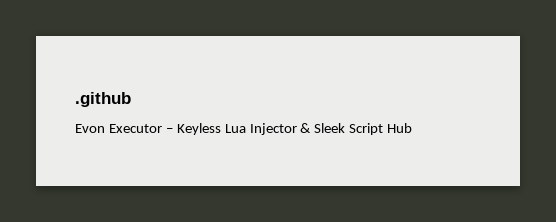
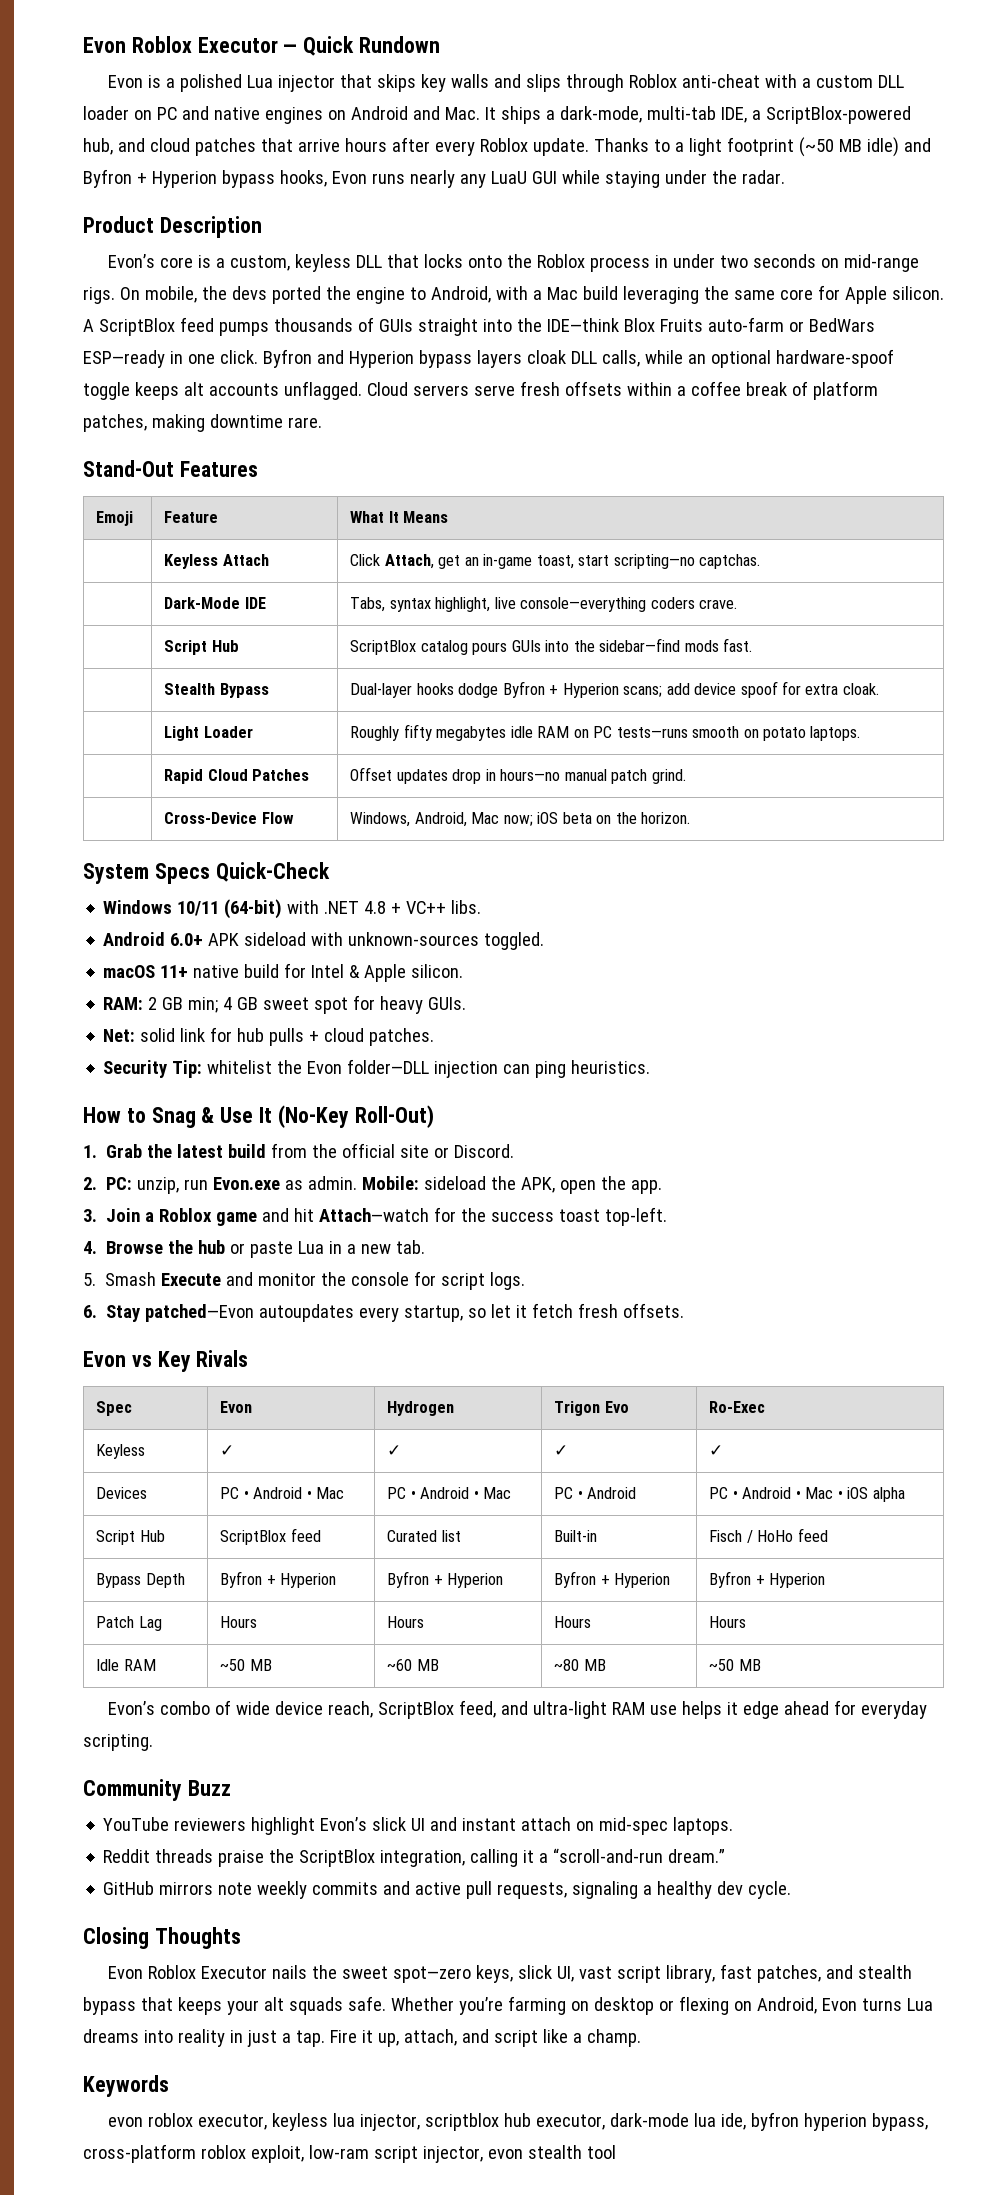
[75,92,131,107] [75,123,413,135] .github // Evon Executor – Keyless Lua Injector & Sleek Script Hub -> [83,36,441,56] [108,74,904,92] [83,106,911,124] [83,137,931,157] [83,169,785,188] [83,216,262,238] [108,254,919,272] [83,285,944,304] [83,317,875,336] [83,349,894,368] [83,381,878,400] [83,414,322,432] [83,460,258,477] [96,511,134,526] [164,511,219,523] [350,511,449,523] [164,554,269,569] [350,554,761,569] [164,597,266,609] [350,597,738,612] [164,640,239,655] [350,638,753,655] [164,683,269,698] [350,681,879,698] [164,726,253,741] [350,724,861,741] [164,769,310,784] [350,767,686,784] [164,812,294,824] [350,812,691,827] [83,862,330,884] [103,899,482,919] [103,932,545,950] [103,963,464,982] [103,995,467,1014] [103,1027,435,1046] [103,1059,651,1078] [83,1105,434,1128] [83,1143,515,1158] [83,1176,663,1194] [83,1207,668,1226] [83,1240,426,1258] [83,1271,526,1290] [83,1303,685,1322] [83,1350,249,1372] [96,1401,133,1416] [220,1401,253,1413] [387,1401,455,1416] [554,1401,629,1416] [709,1401,766,1413] [96,1444,146,1459] [220,1445,235,1456] [387,1445,402,1456] [554,1445,569,1456] [709,1445,724,1456] [96,1487,148,1499] [220,1487,345,1499] [387,1487,512,1499] [554,1487,637,1499] [709,1487,905,1502] [96,1530,165,1545] [220,1528,321,1545] [387,1530,461,1542] [554,1530,598,1542] [709,1528,828,1543] [96,1573,185,1588] [220,1571,337,1588] [387,1571,504,1588] [554,1571,671,1588] [709,1571,826,1588] [96,1616,162,1631] [220,1616,258,1628] [387,1616,425,1628] [554,1616,592,1628] [709,1616,747,1628] [96,1659,156,1671] [220,1659,272,1671] [387,1659,439,1671] [554,1659,606,1671] [709,1659,761,1671] [108,1700,927,1719] [83,1734,153,1751] [83,1779,231,1801] [103,1817,734,1835] [103,1848,726,1867] [103,1881,792,1899] [83,1927,241,1949] [108,1964,912,1983] [83,1996,933,2015] [83,2029,641,2047] [83,2075,169,2097] [108,2112,928,2131] [83,2144,616,2163] Evon Roblox Executor — Quick Rundown // Evon is a polished Lua injector that skips key walls and slips through Roblox anti-cheat with a custom DLL loader on PC and native engines on Android and Mac. It ships a dark-mode, multi-tab IDE, a ScriptBlox-powered hub, and cloud patches that arrive hours after every Roblox update. Thanks to a light footprint (~50 MB idle) and Byfron + Hyperion bypass hooks, Evon runs nearly any LuaU GUI while staying under the radar. // Product Description // Evon’s core is a custom, keyless DLL that locks onto the Roblox process in under two seconds on mid-range rigs. On mobile, the devs ported the engine to Android, with a Mac build leveraging the same core for Apple silicon. A ScriptBlox feed pumps thousands of GUIs straight into the IDE—think Blox Fruits auto-farm or BedWars ESP—ready in one click. Byfron and Hyperion bypass layers cloak DLL calls, while an optional hardware-spoof toggle keeps alt accounts unflagged. Cloud servers serve fresh offsets within a coffee break of platform patches, making downtime rare. // Stand-Out Features // Emoji | Feature | What It Means // | Keyless Attach | Click Attach, get an in-game toast, start scripting—no captchas. // | Dark-Mode IDE | Tabs, syntax highlight, live console—everything coders crave. // | Script Hub | ScriptBlox catalog pours GUIs into the sidebar—find mods fast. // | Stealth Bypass | Dual-layer hooks dodge Byfron + Hyperion scans; add device spoof for extra cloak. // | Light Loader | Roughly fifty megabytes idle RAM on PC tests—runs smooth on potato laptops. // | Rapid Cloud Patches | Offset updates drop in hours—no manual patch grind. // | Cross-Device Flow | Windows, Android, Mac now; iOS beta on the horizon. // System Specs Quick-Check // Windows 10/11 (64-bit) with .NET 4.8 + VC++ libs. // Android 6.0+ APK sideload with unknown-sources toggled. // macOS 11+ native build for Intel & Apple silicon. // RAM: 2 GB min; 4 GB sweet spot for heavy GUIs. // Net: solid link for hub pulls + cloud patches. // Security Tip: whitelist the Evon folder—DLL injection can ping heuristics. // How to Snag & Use It (No-Key Roll-Out) // 1. Grab the latest build from the official site or Discord. // 2. PC: unzip, run Evon.exe as admin. Mobile: sideload the APK, open the app. // 3. Join a Roblox game and hit Attach—watch for the success toast top-left. // 4. Browse the hub or paste Lua in a new tab. // 5. Smash Execute and monitor the console for script logs. // 6. Stay patched—Evon autoupdates every startup, so let it fetch fresh offsets. // Evon vs Key Rivals // Spec | Evon | Hydrogen | Trigon Evo | Ro-Exec // Keyless | ✓ | ✓ | ✓ | ✓ // Devices | PC • Android • Mac | PC • Android • Mac | PC • Android | PC • Android • Mac • iOS alpha // Script Hub | ScriptBlox feed | Curated list | Built-in | Fisch / HoHo feed // Bypass Depth | Byfron + Hyperion | Byfron + Hyperion | Byfron + Hyperion | Byfron + Hyperion // Patch Lag | Hours | Hours | Hours | Hours // Idle RAM | ~50 MB | ~60 MB | ~80 MB | ~50 MB // Evon’s combo of wide device reach, ScriptBlox feed, and ultra-light RAM use helps it edge ahead for everyday scripting. // Community Buzz // YouTube reviewers highlight Evon’s slick UI and instant attach on mid-spec laptops. // Reddit threads praise the ScriptBlox integration, calling it a “scroll-and-run dream.” // GitHub mirrors note weekly commits and active pull requests, signaling a healthy dev cycle. // Closing Thoughts // Evon Roblox Executor nails the sweet spot—zero keys, slick UI, vast script library, fast patches, and stealth bypass that keeps your alt squads safe. Whether you’re farming on desktop or flexing on Android, Evon turns Lua dreams into reality in just a tap. Fire it up, attach, and script like a champ. // Keywords // evon roblox executor, keyless lua injector, scriptblox hub executor, dark-mode lua ide, byfron hyperion bypass, cross-platform roblox exploit, low-ram script injector, evon stealth tool

